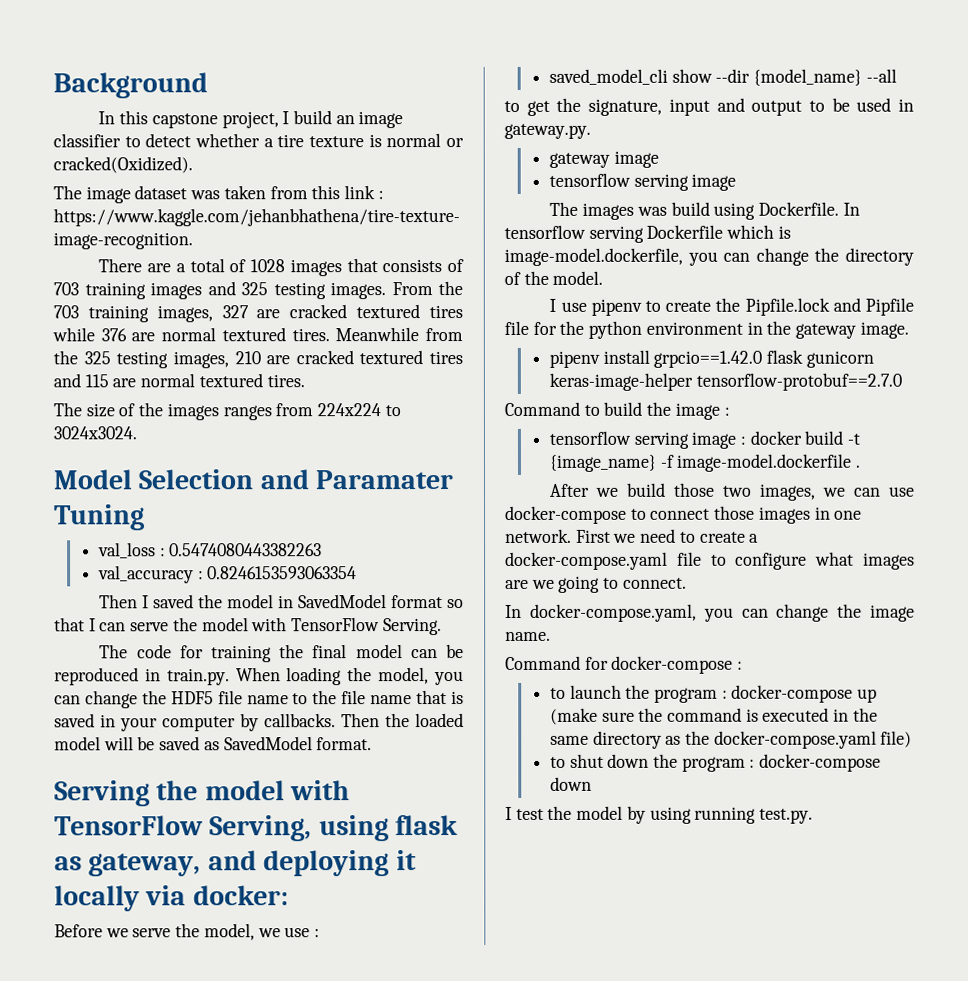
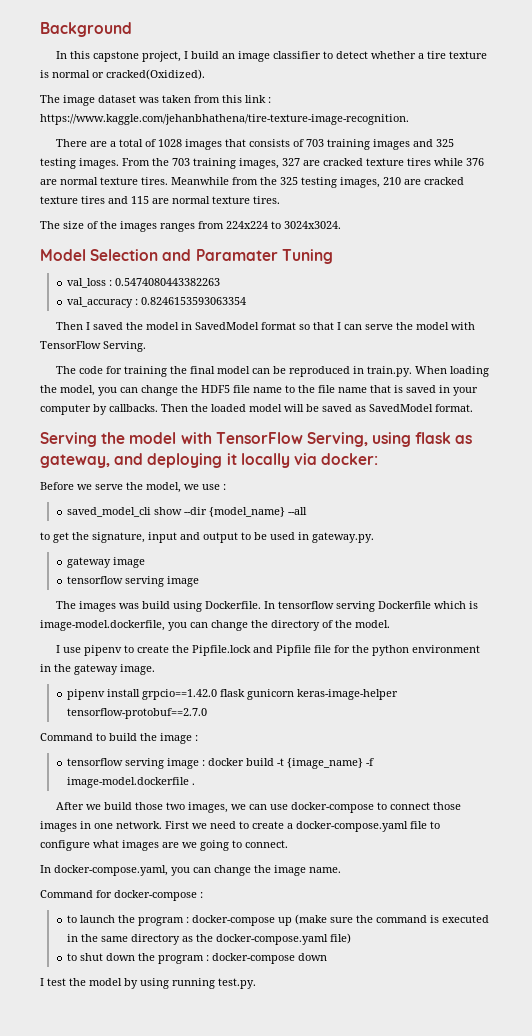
[356,304,421,319] textured -> [366,158,404,166] texture
[221,327,286,342] textured -> [100,177,138,185] texture
[359,350,424,365] textured -> [40,196,78,204] texture
[198,373,263,388] textured -> [212,196,250,204] texture

